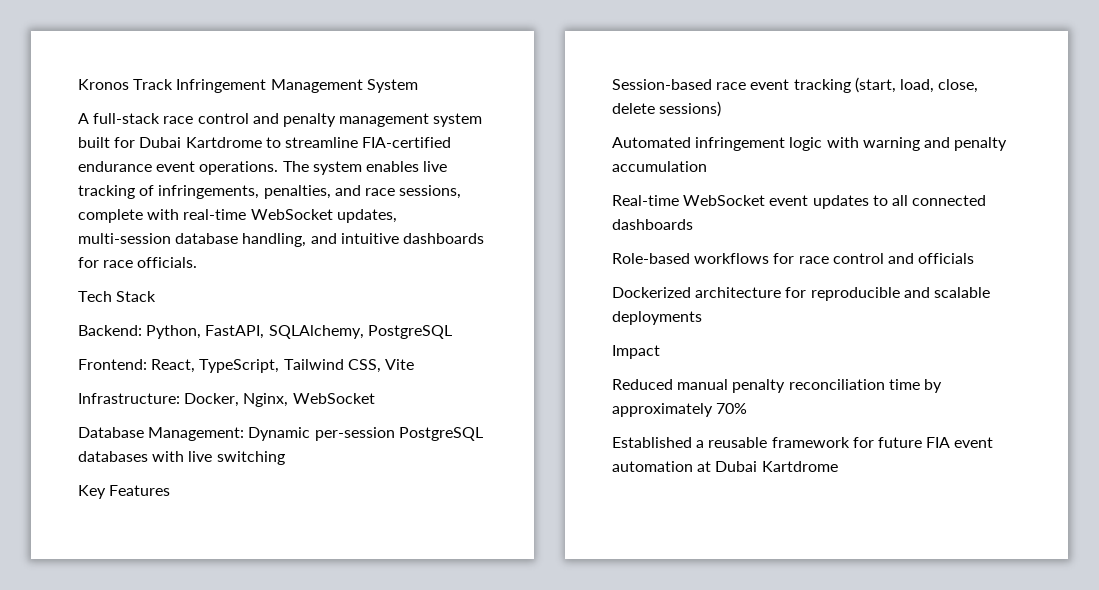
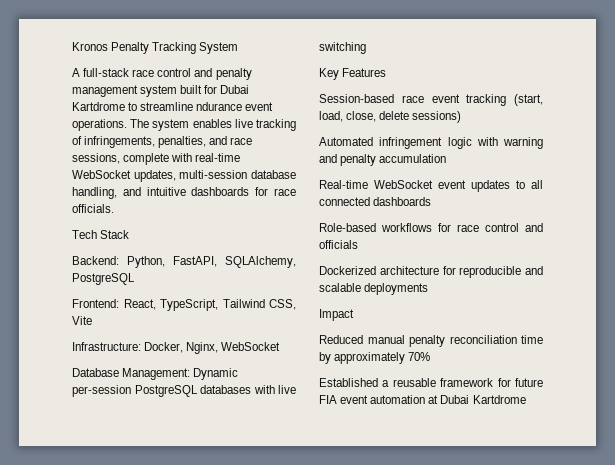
[133,79,363,93] Track Infringement Management -> [111,42,197,54] Penalty Tracking
[362,137,452,148] [78,161,152,172] FIA-certified endurance -> [196,102,243,111] ndurance

